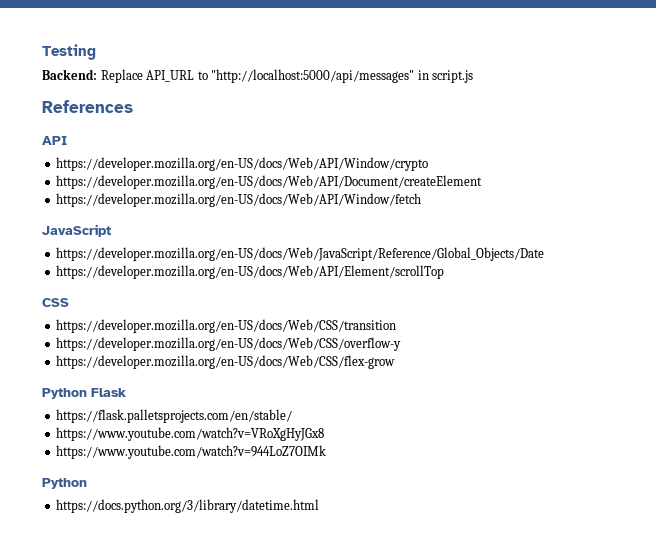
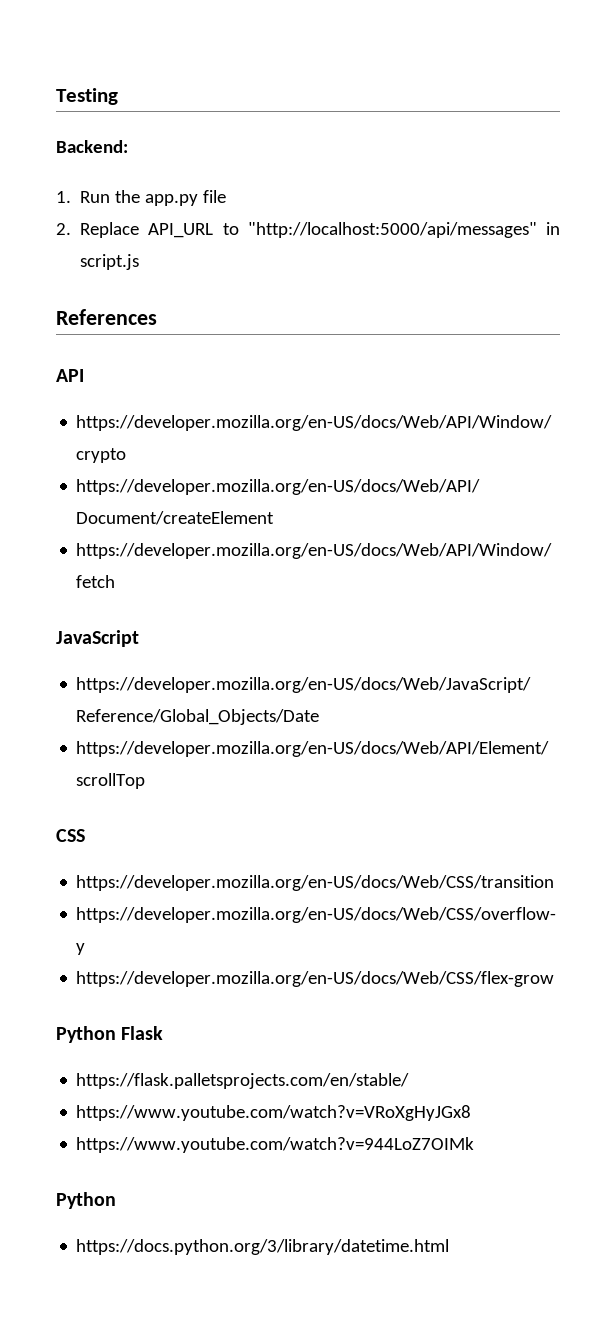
(97, 74) none -> [56,190,227,206] [56,223,71,235] // 1. Run the app.py file // 2.

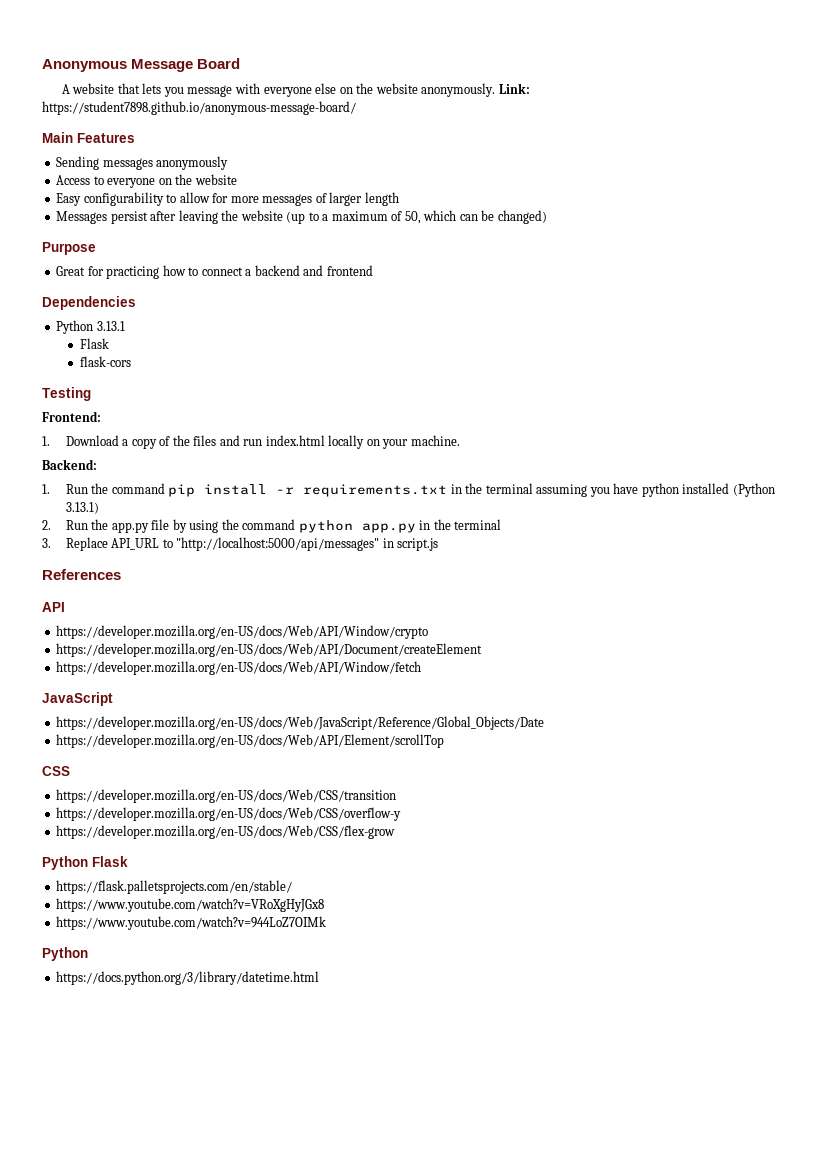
[56,88,118,105] [56,140,128,153] [56,190,227,206] [56,223,71,235] Testing // Backend: // 1. Run the app.py file // 2. -> [42,58,241,72] [61,83,530,97] [42,101,356,115] [42,132,135,143] [56,156,229,170] [56,174,237,188] [56,192,399,206] [56,210,547,224] [42,242,96,255] [56,265,373,279] [42,296,136,310] [56,320,125,334] [80,338,110,349] [80,356,132,367] [42,387,91,401] [42,411,101,422] [42,435,460,449] [42,459,97,470] [42,483,775,497] [65,502,99,514] [42,519,502,533] [42,538,51,548] Anonymous Message Board // A website that lets you message with everyone else on the website anonymously. Link: https://student7898.github.io/anonymous-message-board/ // Main Features // Sending messages anonymously // Access to everyone on the website // Easy configurability to allow for more messages of larger length // Messages persist after leaving the website (up to a maximum of 50, which can be changed) // Purpose // Great for practicing how to connect a backend and frontend // Dependencies // Python 3.13.1 // Flask // flask-cors // Testing // Frontend: // 1. Download a copy of the files and run index.html locally on your machine. // Backend: // 1. Run the command pip install -r requirements.txt in the terminal assuming you have python installed (Python 3.13.1) // 2. Run the app.py file by using the command python app.py in the terminal // 3.

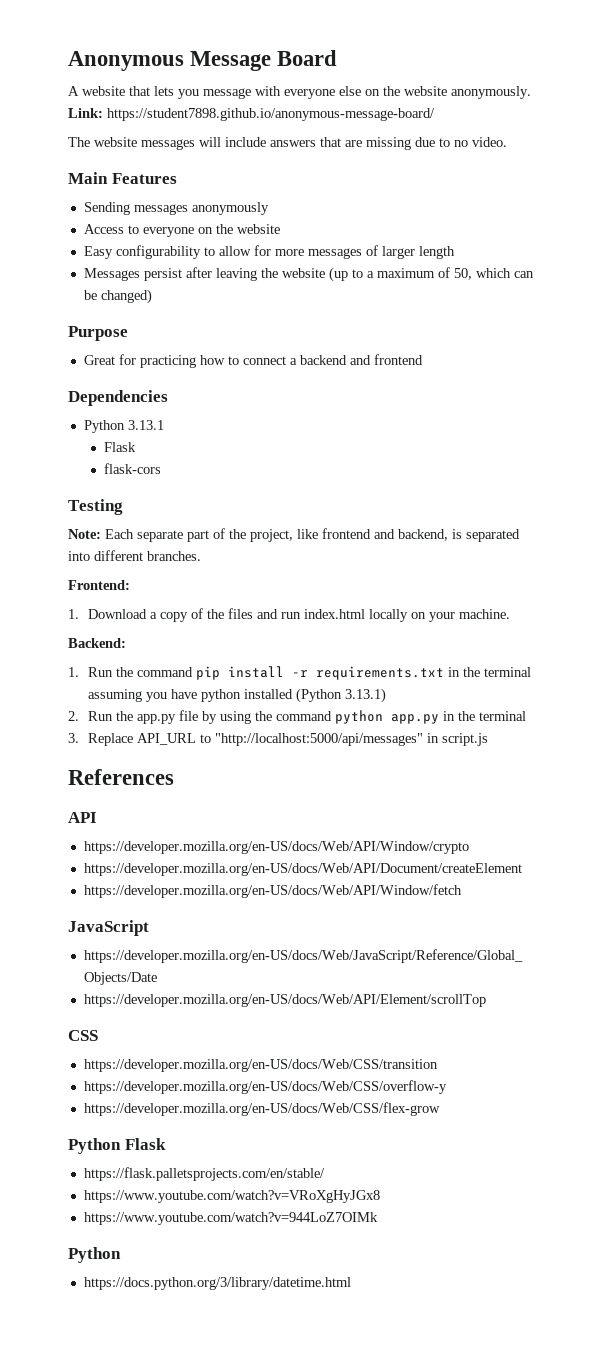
(356, 108) none -> [68,137,507,150] // The website messages will include answers that are missing due to no video.
(91, 394) none -> [68,528,520,542] [68,550,201,561] // Note: Each separate part of the project, like frontend and backend, is separated into different branches.

